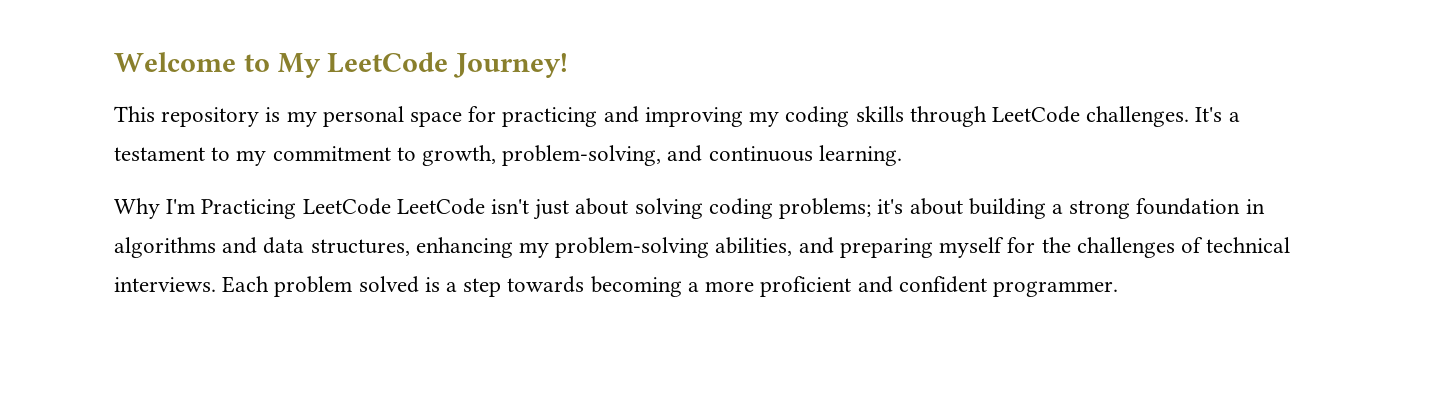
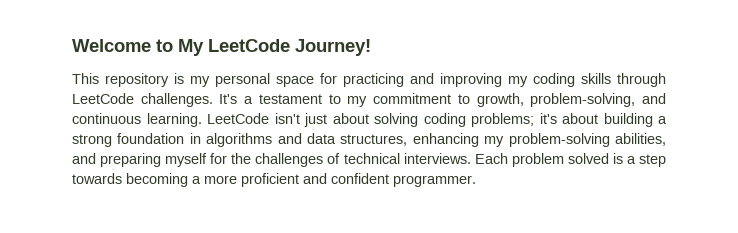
[114,198,391,219] // Why I'm Practicing LeetCode -> (202, 120) none

